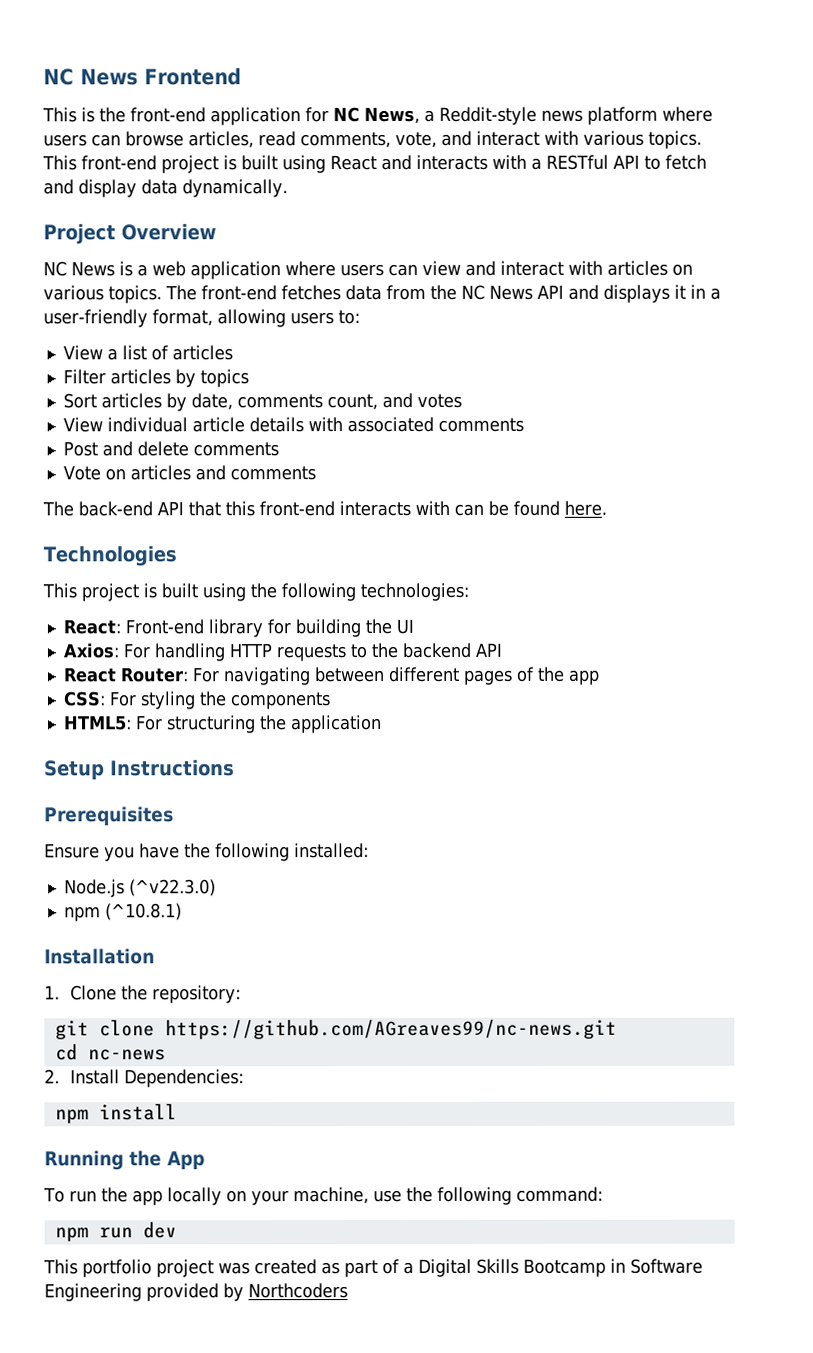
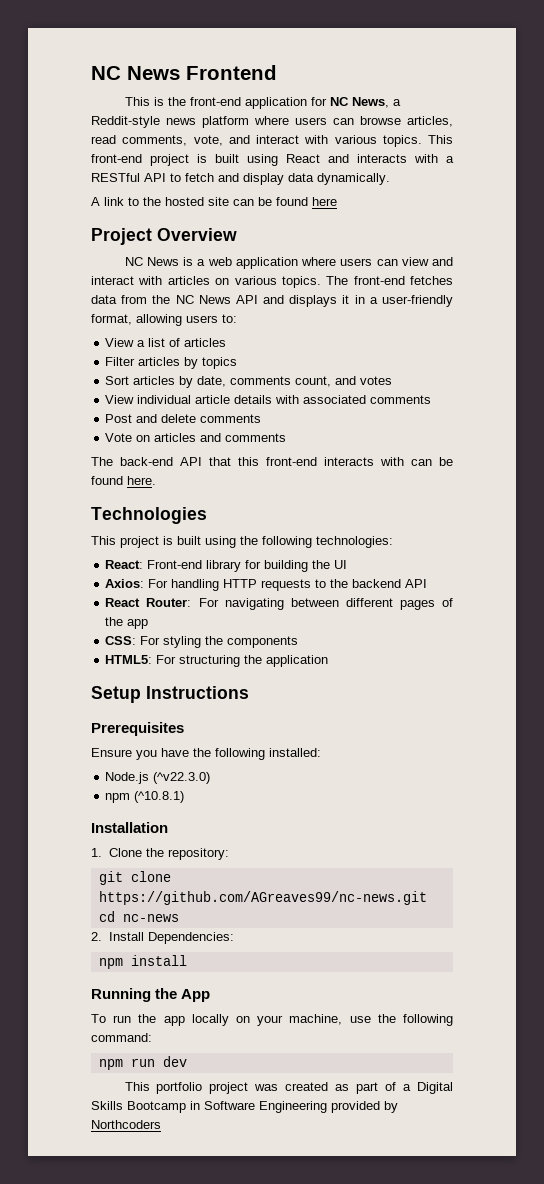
(288, 188) none -> [91,197,337,206] // A link to the hosted site can be found here

